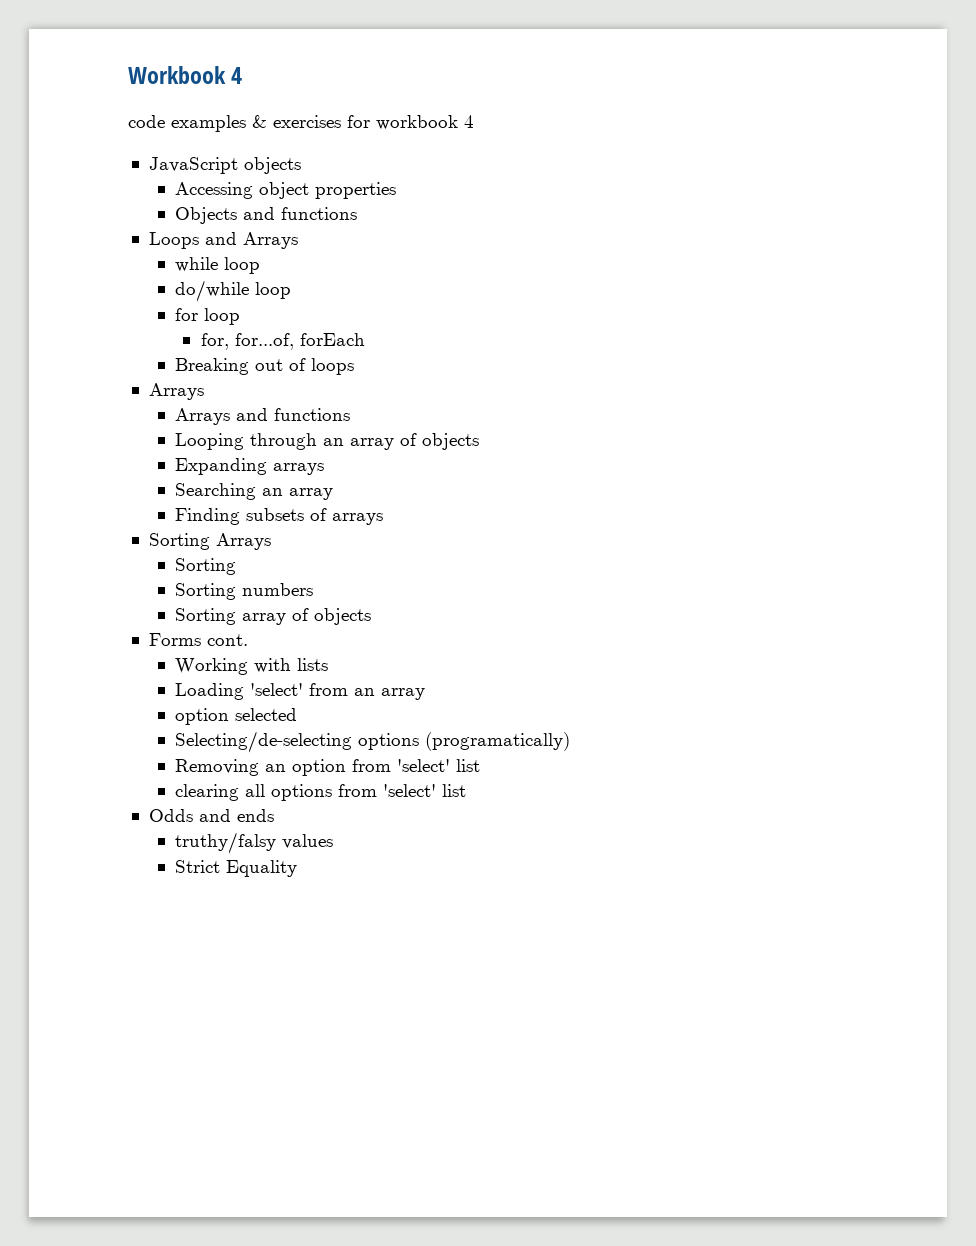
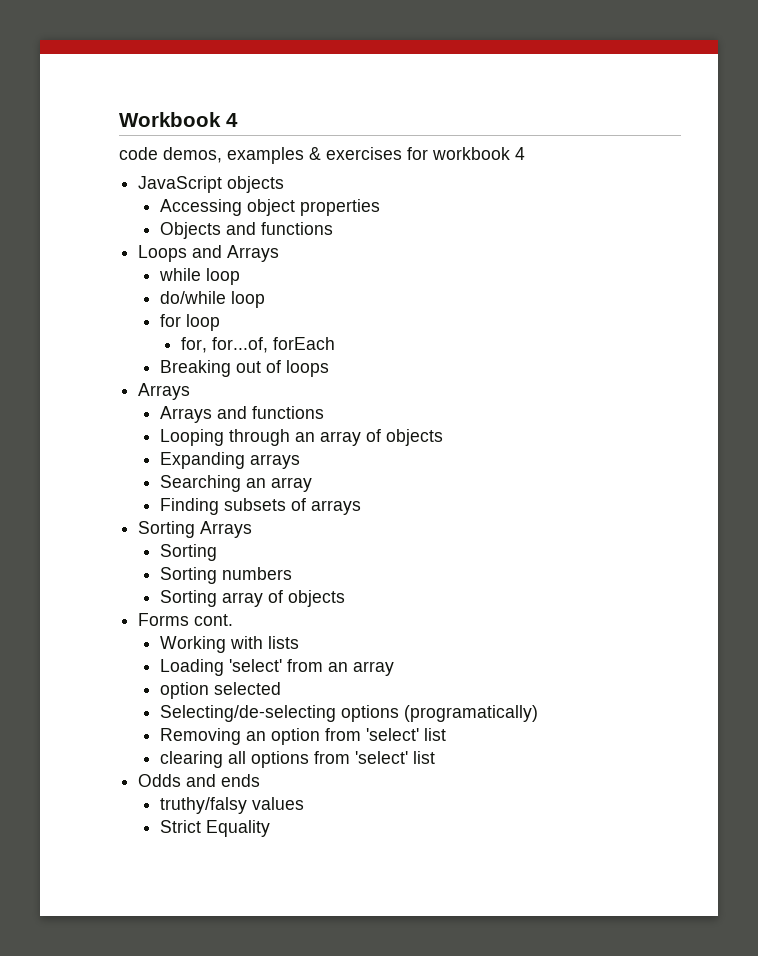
(165, 121) none -> [163,147,222,163] demos,

